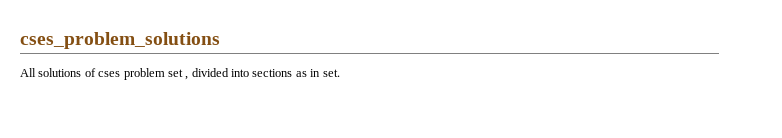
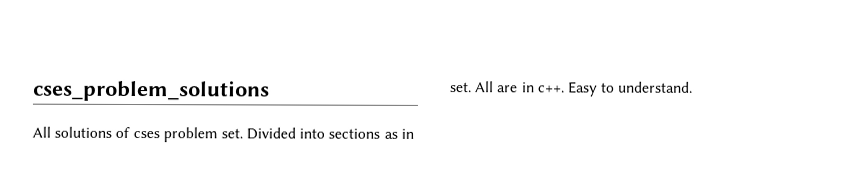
[167,68,229,80] set , divided -> [220,127,297,140] set. Divided
(340, 73) none -> [475,81,694,97] All are in c++. Easy to understand.

